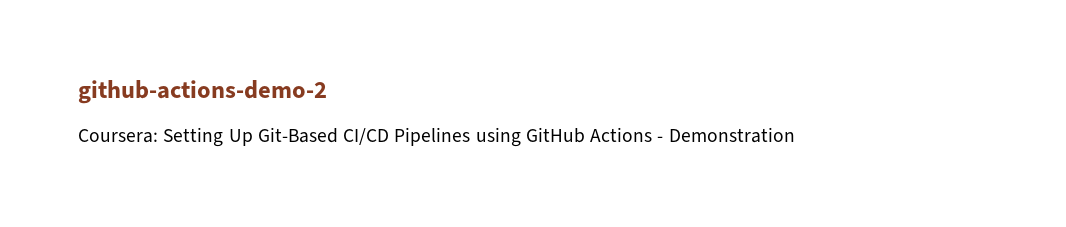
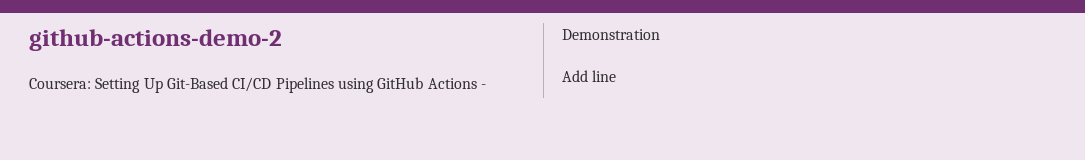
(795, 135) none -> [562,70,617,82] // Add line

